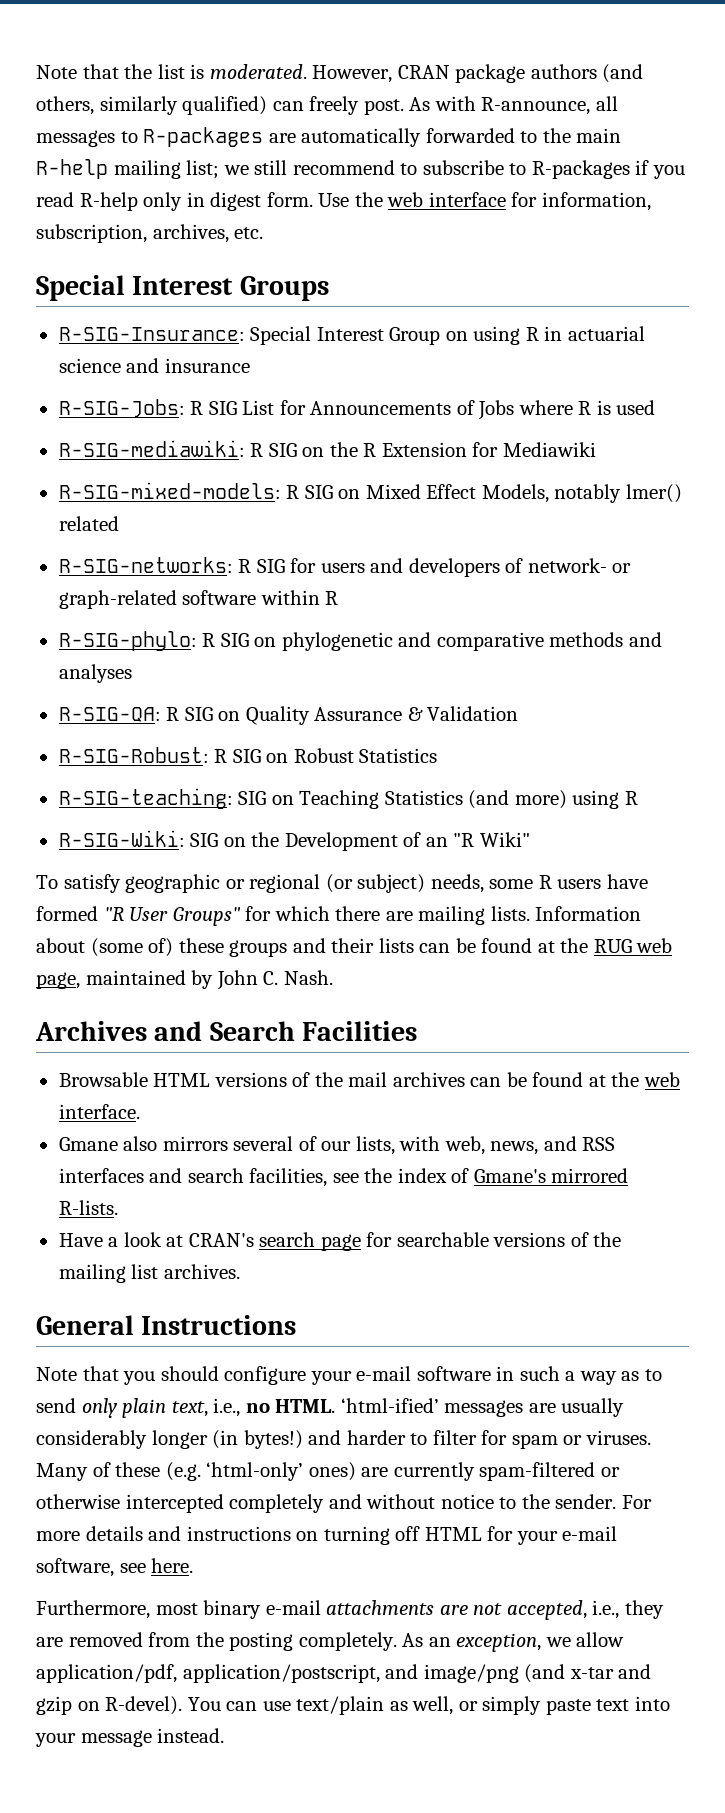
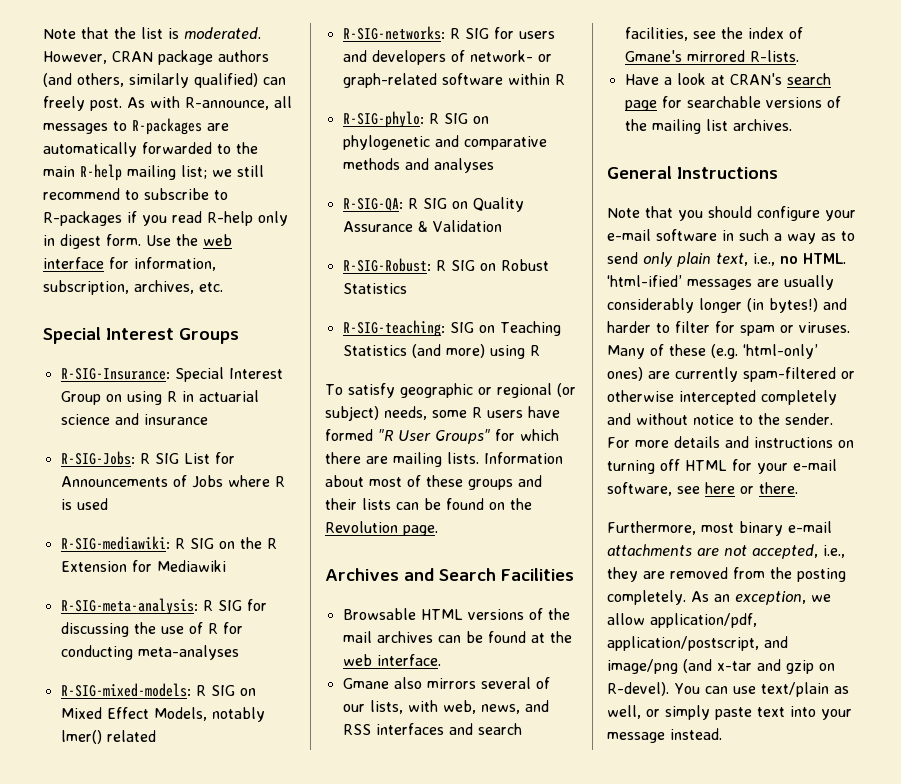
(596, 449) none -> [60,598,267,615] [60,622,243,637] [60,645,239,660] // R-SIG-meta-analysis: R SIG for discussing the use of R for conducting meta-analyses
[58,830,530,851] // R-SIG-Wiki: SIG on the Development of an "R Wiki" -> (540, 350) none
[90,938,174,957] (some of) -> [369,475,421,487] most of
[537,938,673,953] [36,970,333,990] at the RUG web page, maintained by John C. Nash. -> [489,498,532,510] [325,521,438,536] on the Revolution page.
[151,1558,194,1573] here. -> [705,482,798,494] here or there.

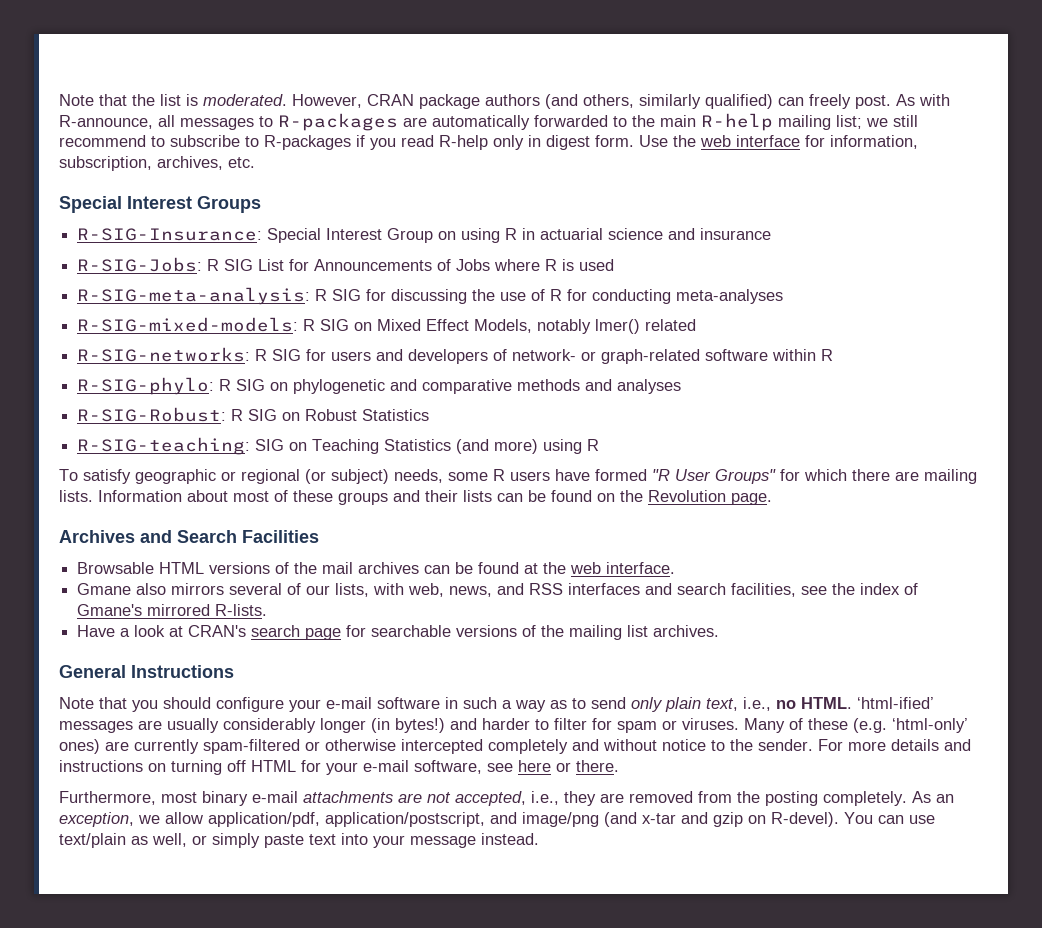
[60,536,277,550] [60,560,226,572] // R-SIG-mediawiki: R SIG on the R Extension for Mediawiki -> (615, 265) none
[342,197,524,212] [342,220,502,232] // R-SIG-QA: R SIG on Quality Assurance & Validation -> (682, 386) none

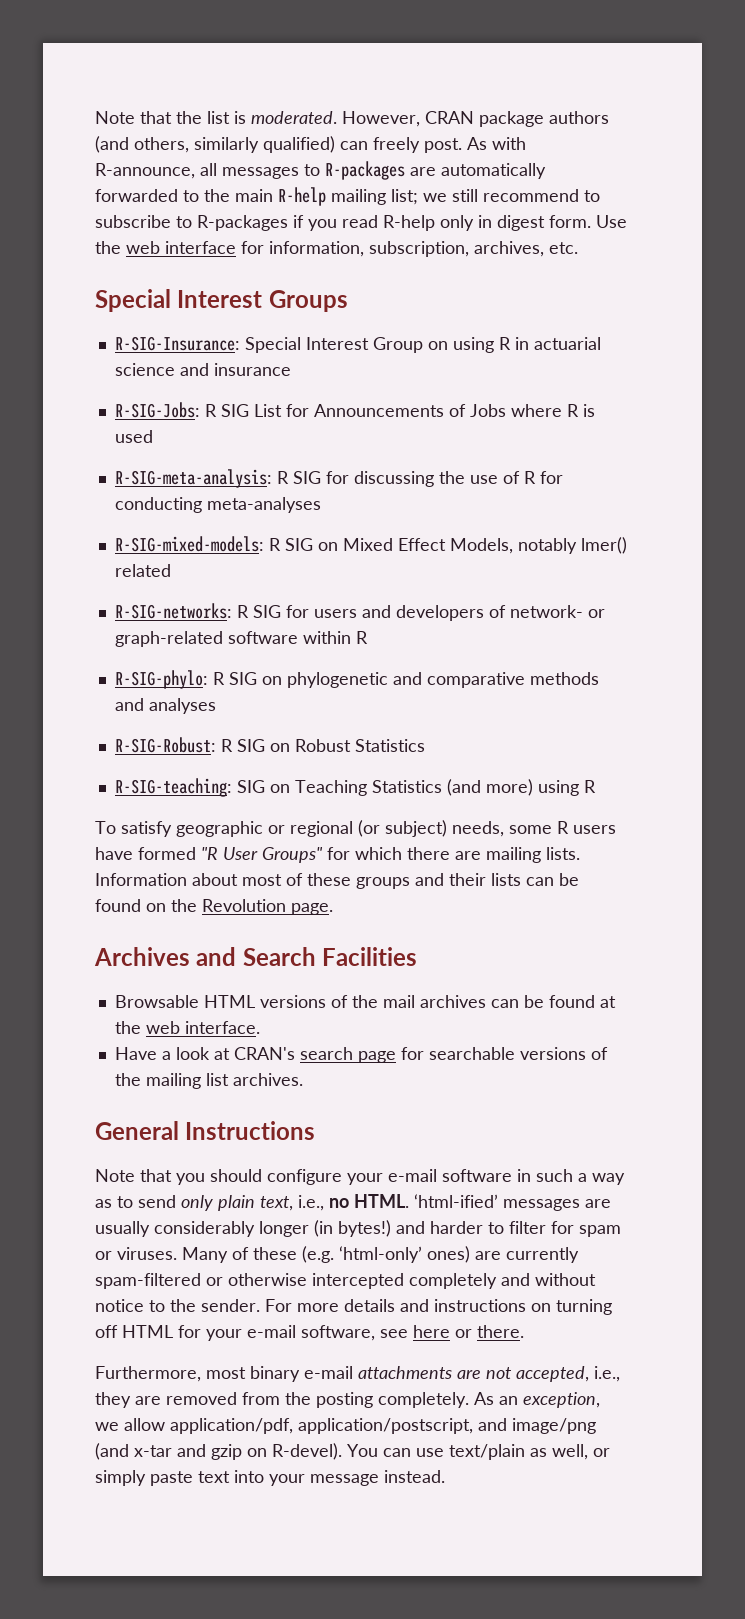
[77,583,919,597] [77,604,268,616] // Gmane also mirrors several of our lists, with web, news, and RSS interfaces and search facilities, see the index of Gmane's mirrored R-lists. -> (260, 1027) none

